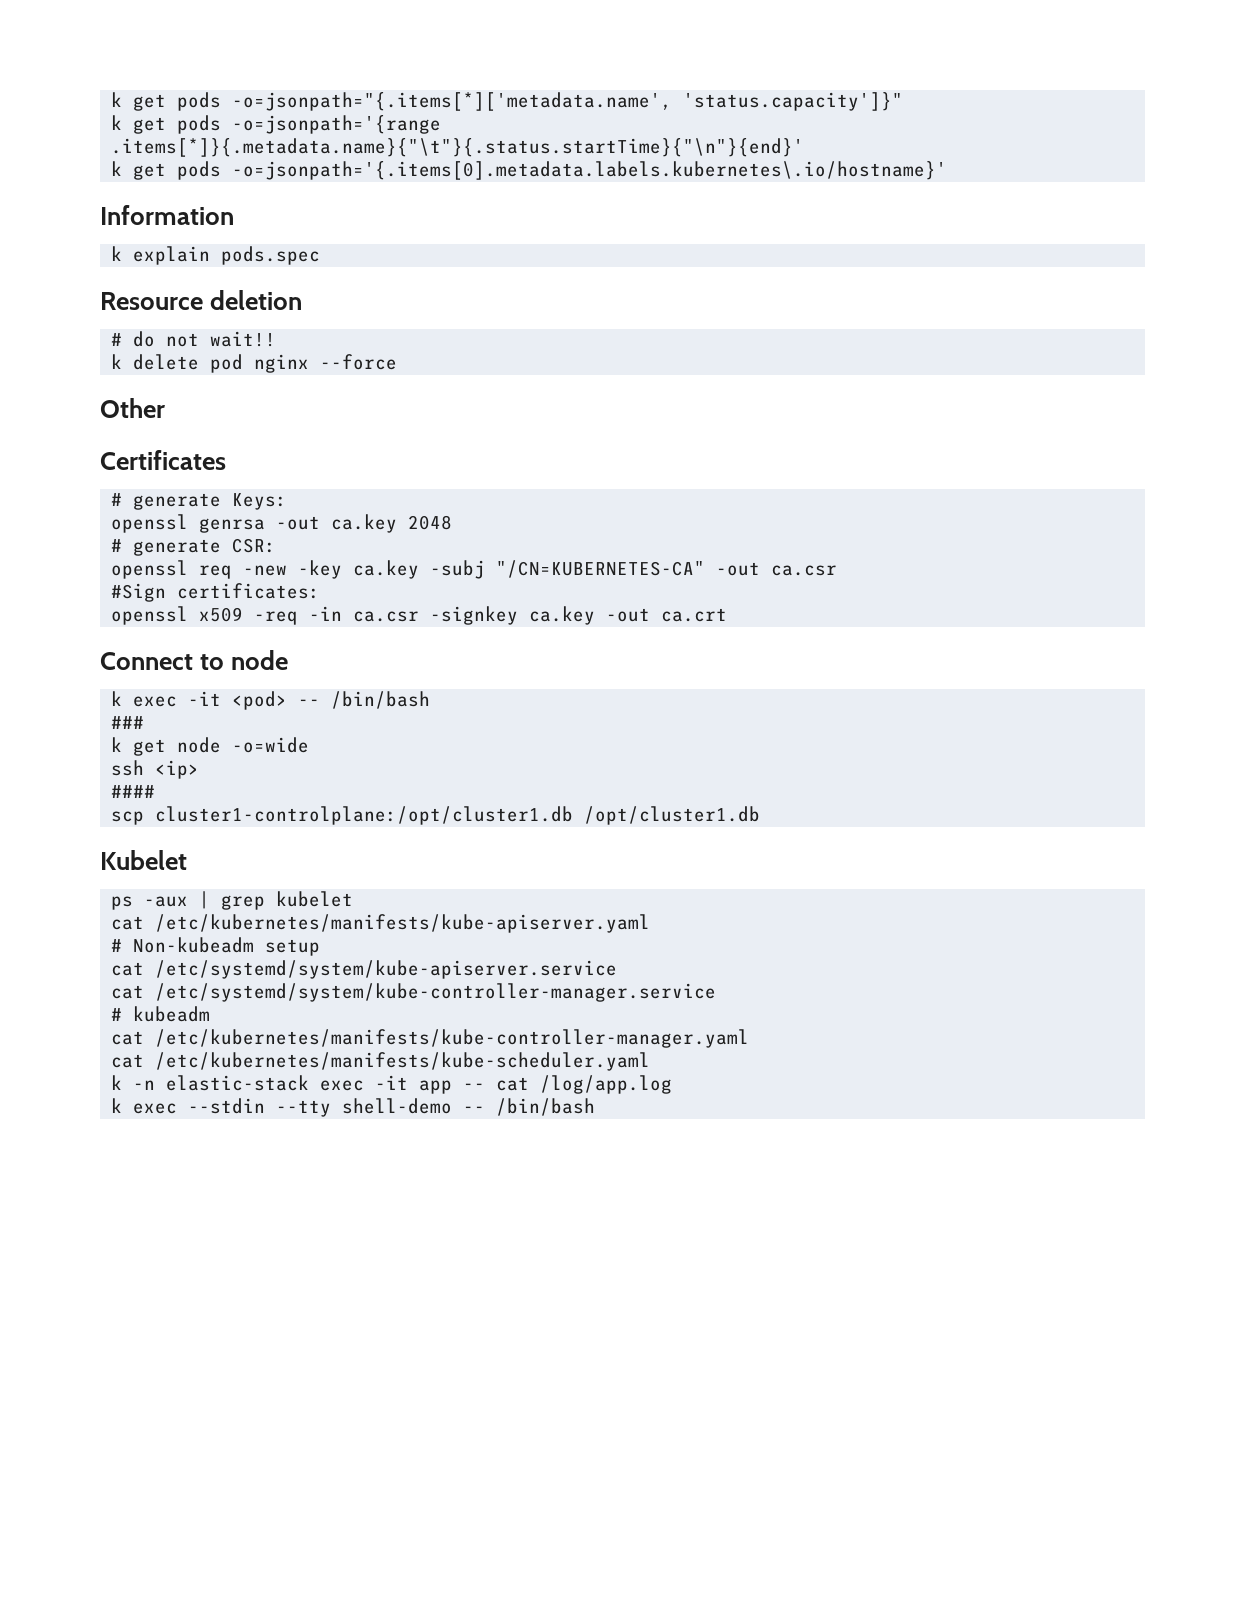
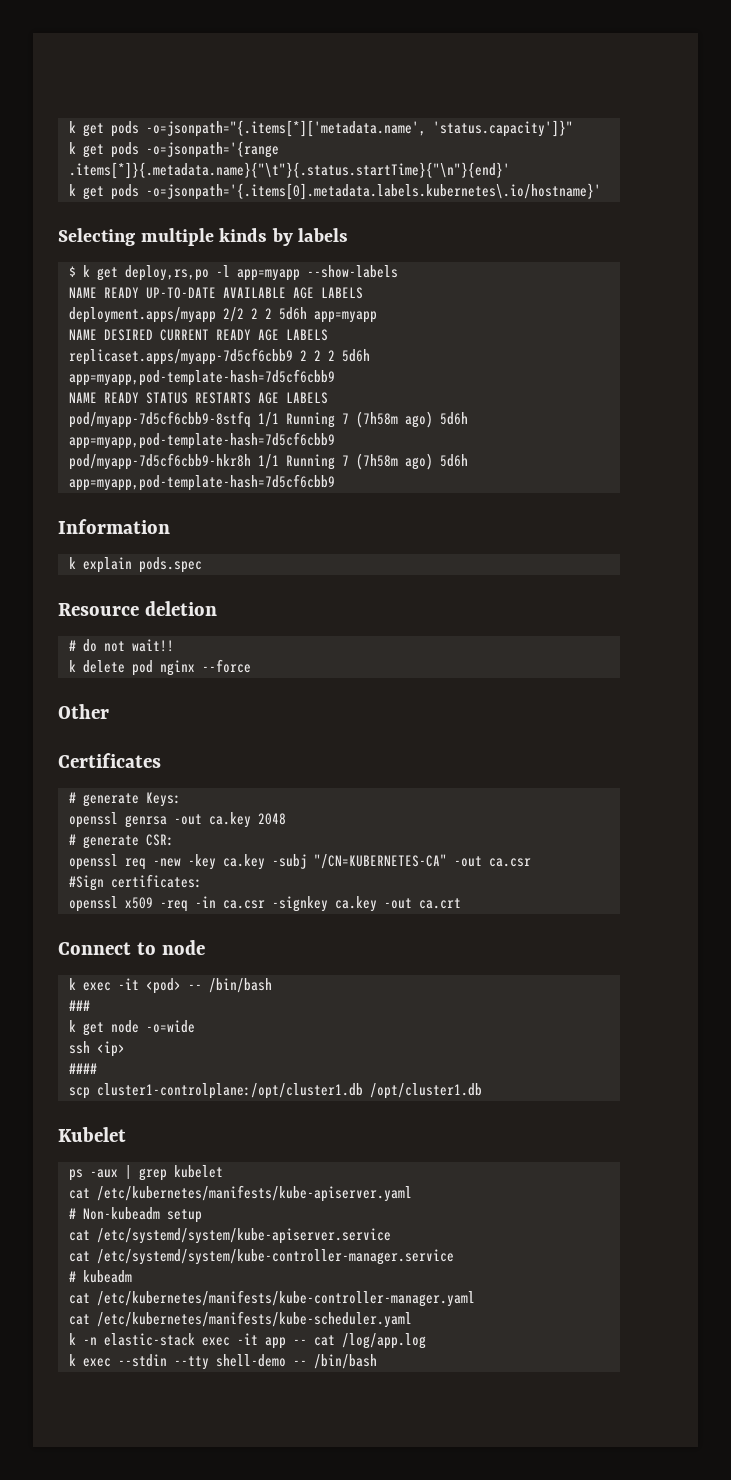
(948, 170) none -> [58,228,349,246] [69,265,399,281] [69,287,364,299] [69,307,378,323] [69,329,329,341] [69,348,371,365] [69,369,336,386] [69,392,329,404] [69,411,469,428] [69,432,336,449] [69,453,469,470] [69,474,336,491] // Selecting multiple kinds by labels // $ k get deploy,rs,po -l app=myapp --show-labels // NAME READY UP-TO-DATE AVAILABLE AGE LABELS // deployment.apps/myapp 2/2 2 2 5d6h app=myapp // NAME DESIRED CURRENT READY AGE LABELS // replicaset.apps/myapp-7d5cf6cbb9 2 2 2 5d6h app=myapp,pod-template-hash=7d5cf6cbb9 // NAME READY STATUS RESTARTS AGE LABELS // pod/myapp-7d5cf6cbb9-8stfq 1/1 Running 7 (7h58m ago) 5d6h app=myapp,pod-template-hash=7d5cf6cbb9 // pod/myapp-7d5cf6cbb9-hkr8h 1/1 Running 7 (7h58m ago) 5d6h app=myapp,pod-template-hash=7d5cf6cbb9

